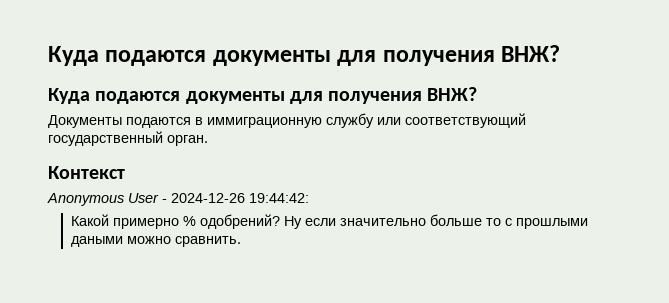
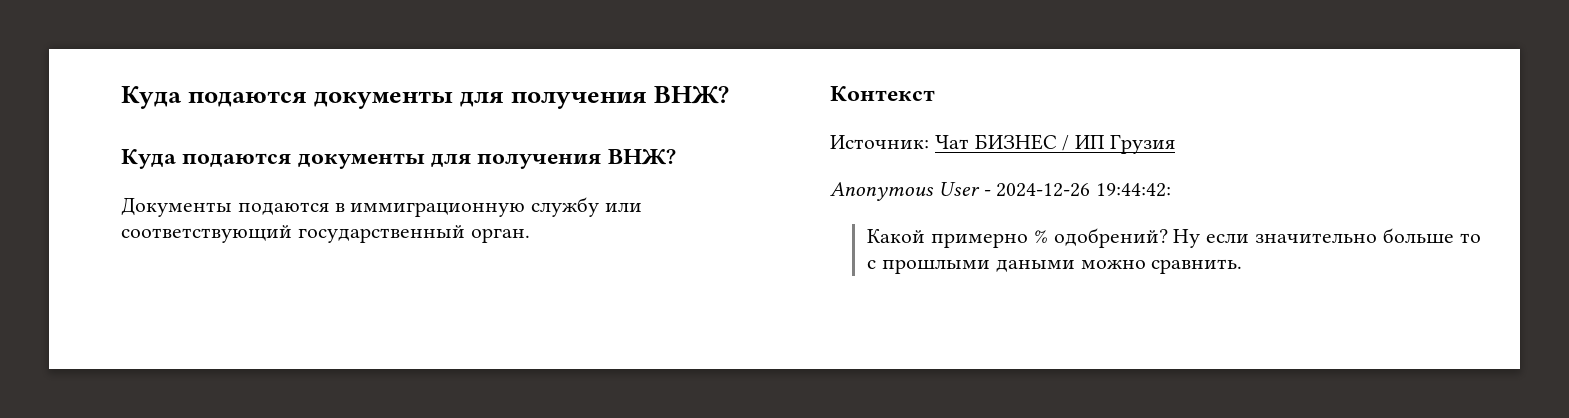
(125, 172) none -> [830,134,1176,154] // Источник: Чат БИЗНЕС / ИП Грузия

